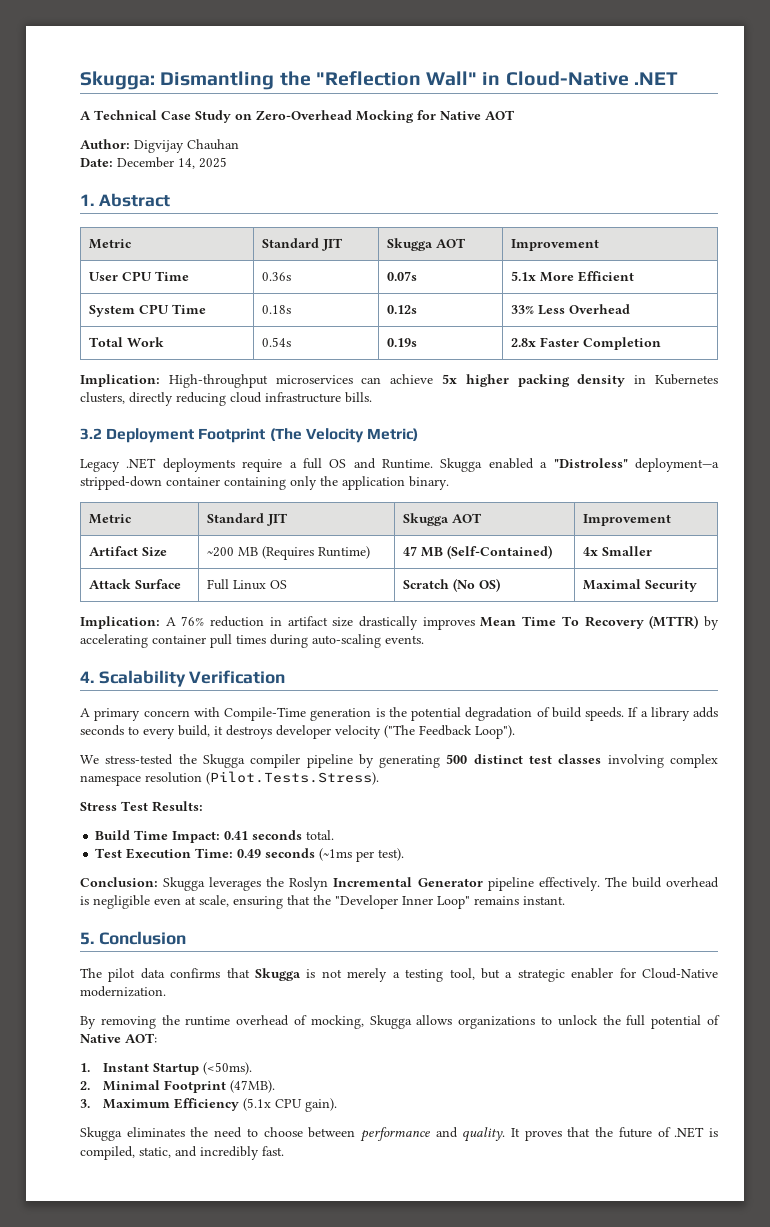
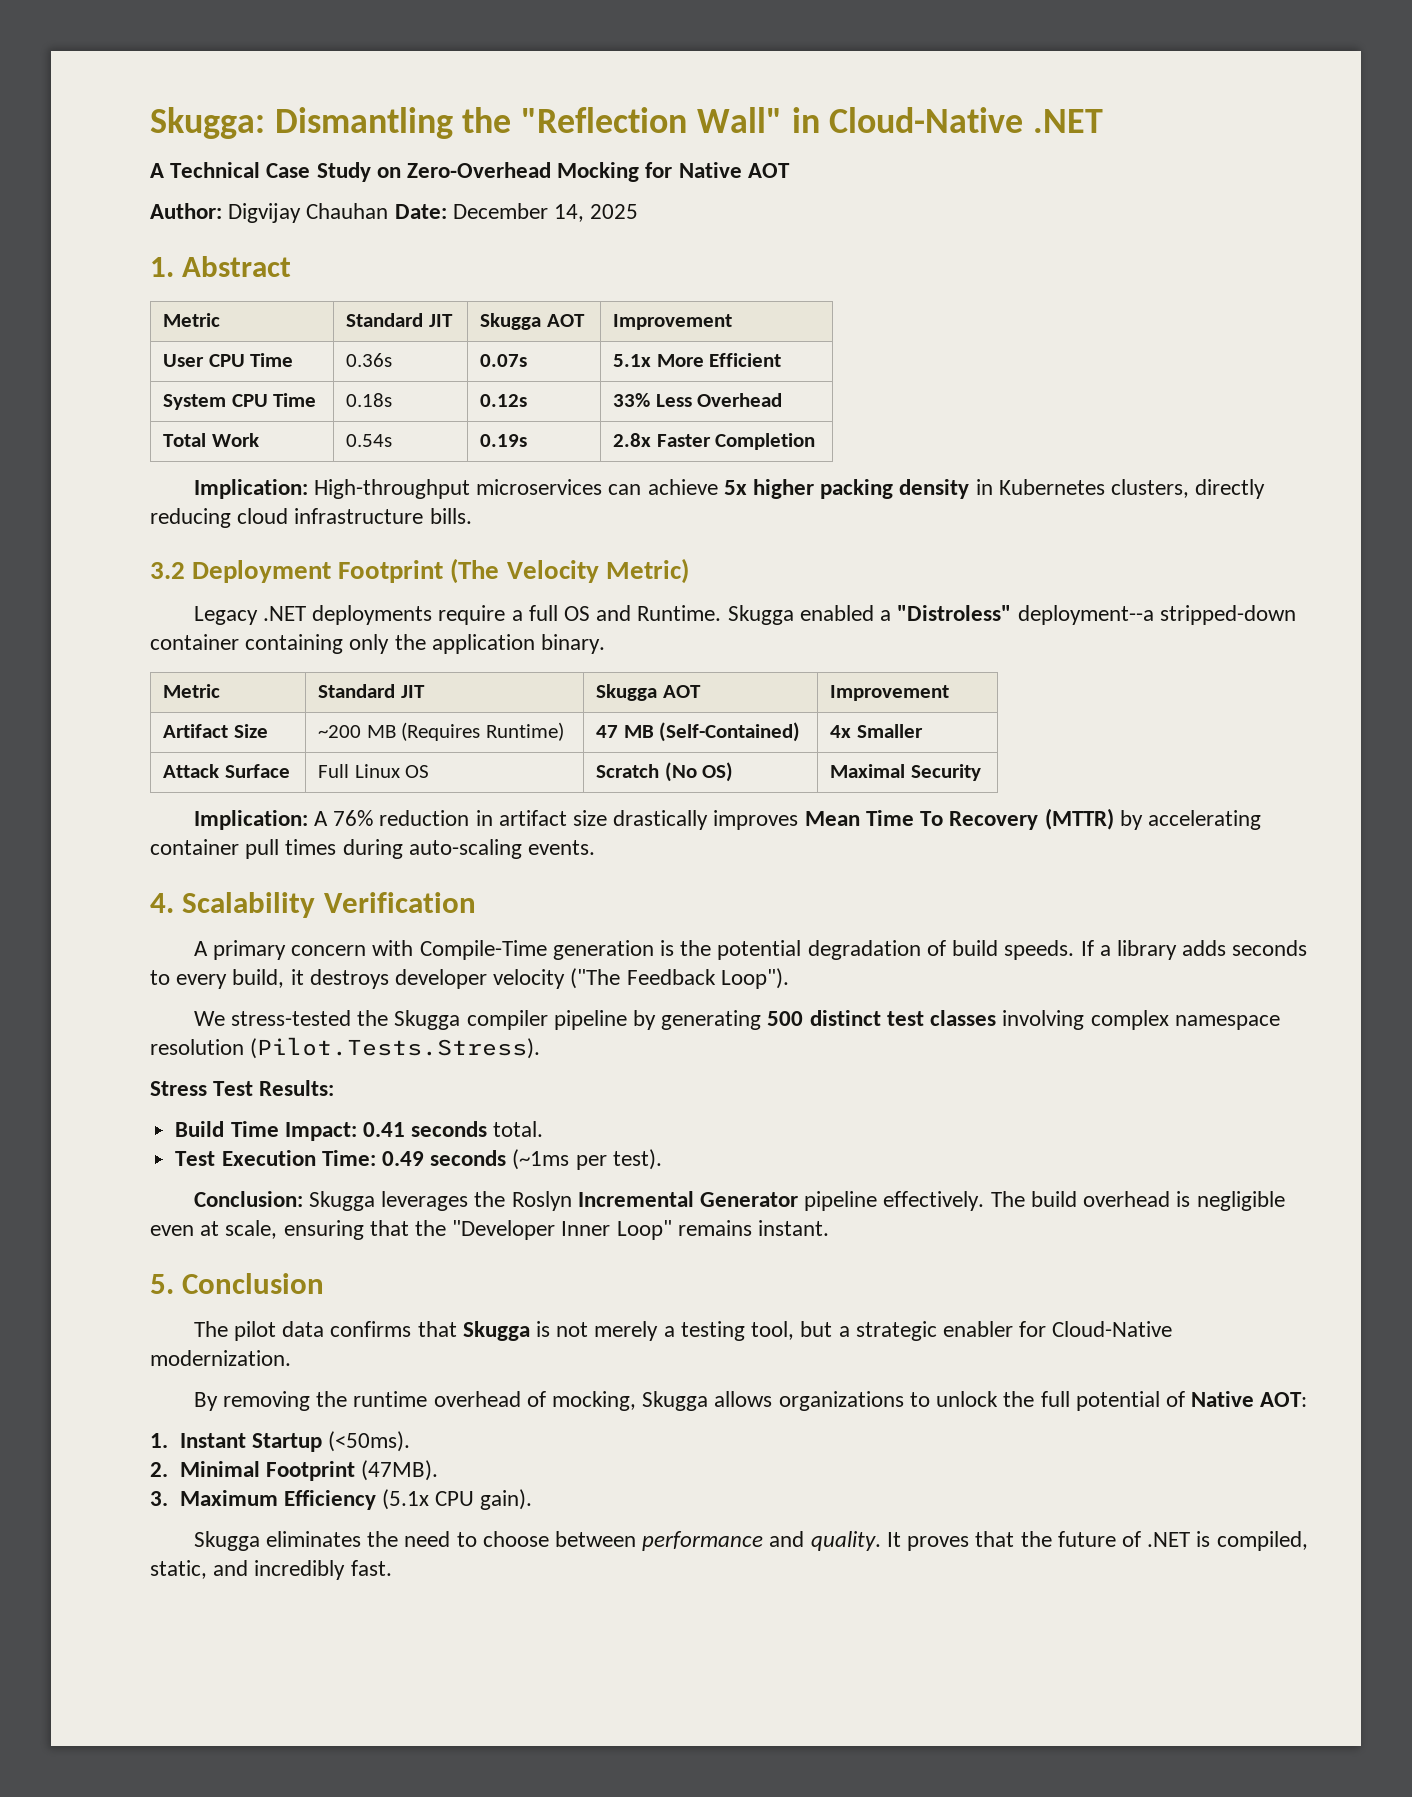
(239, 144) // -> (389, 211) none
[634,458,719,472] deployment—a -> [1017,605,1154,625] deployment--a

